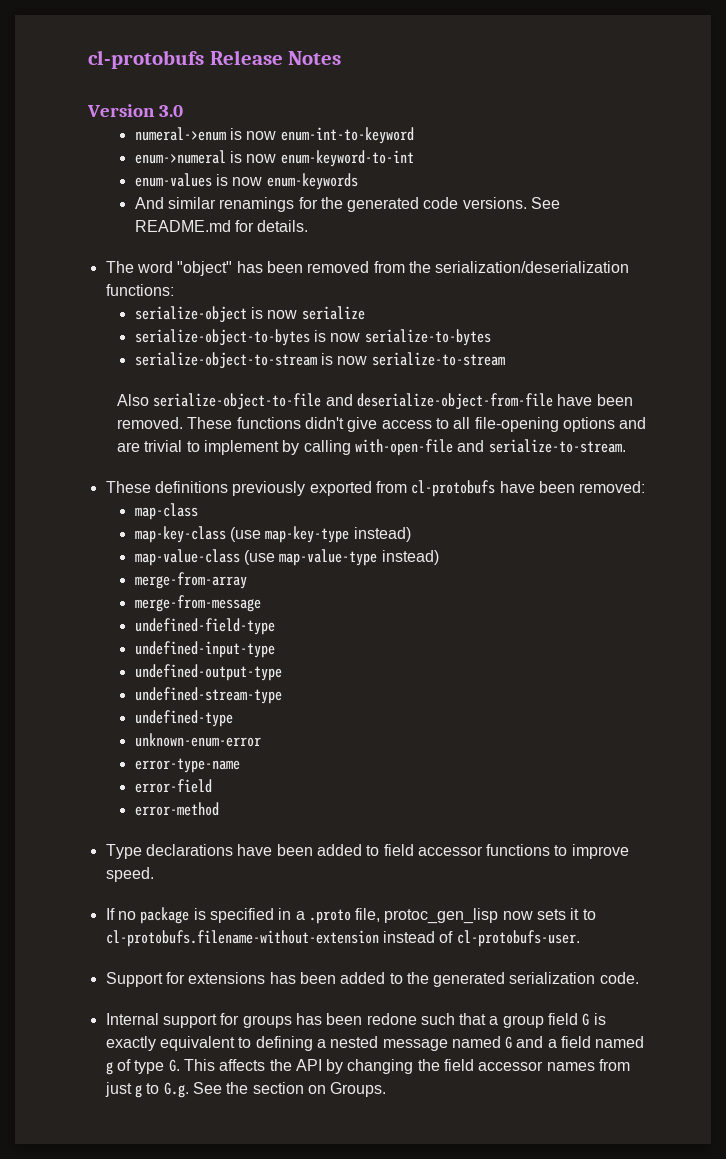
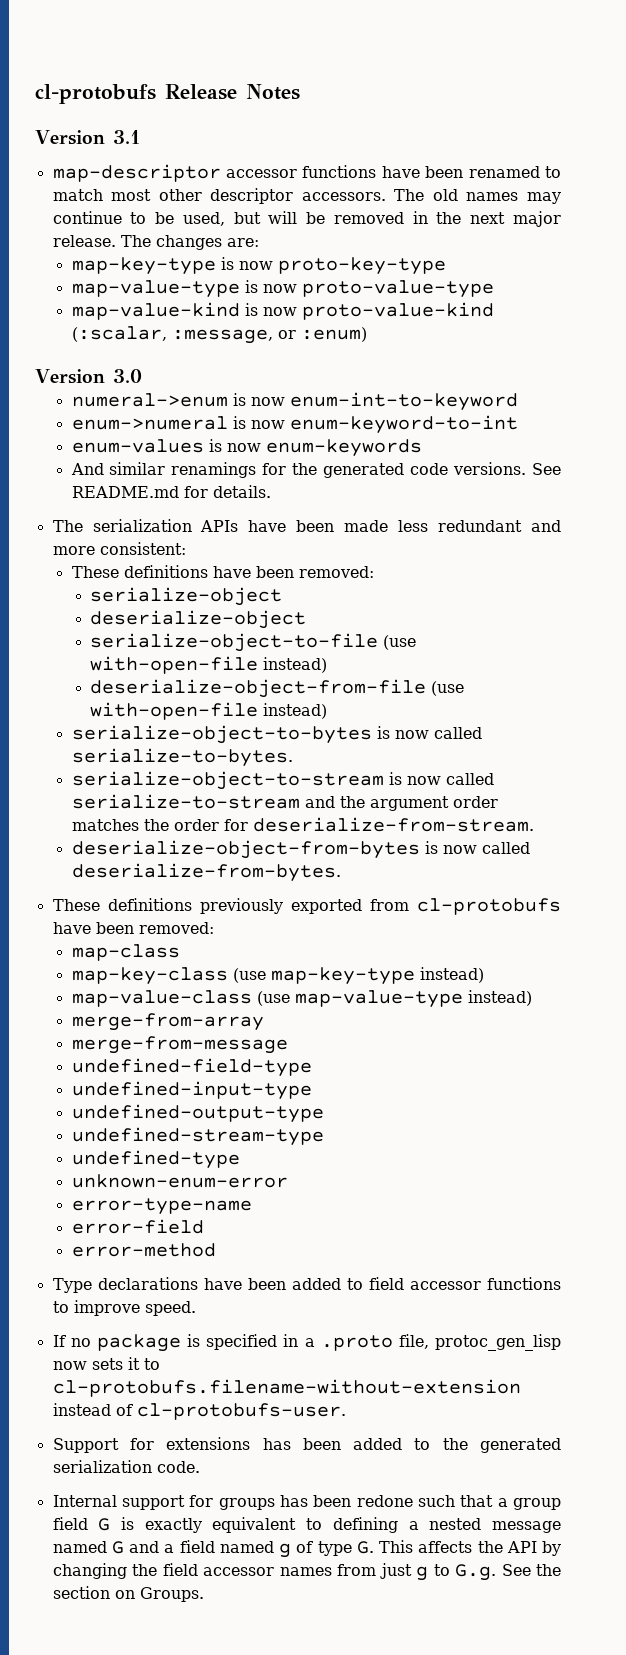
(342, 58) none -> [35,130,140,145] [52,164,561,182] [52,188,561,204] [52,211,561,227] [52,235,259,250] [71,257,446,275] [71,280,494,298] [71,302,494,320] [71,326,367,344] // Version 3.1 // map-descriptor accessor functions have been renamed to match most other descriptor accessors. The old names may continue to be used, but will be removed in the next major release. The changes are: // map-key-type is now proto-key-type // map-value-type is now proto-value-type // map-value-kind is now proto-value-kind (:scalar, :message, or :enum)
[136,261,630,276] [105,284,174,296] [134,306,365,323] word "object" has been removed from the serialization/deserialization functions: // serialize-object is now serialize -> [92,519,561,532] [52,542,186,555] [71,565,374,578] [90,587,283,606] [90,610,307,629] [90,633,417,652] [90,656,328,674] [90,679,465,698] [90,702,328,720] serialization APIs have been made less redundant and more consistent: // These definitions have been removed: // serialize-object // deserialize-object // serialize-object-to-file (use with-open-file instead) // deserialize-object-from-file (use with-open-file instead)
[364,329,491,346] serialize-to-bytes -> [433,727,482,739] [71,748,293,767] called serialize-to-bytes.
(368, 360) none -> [445,773,494,785] called
[116,393,633,410] [116,417,647,432] [116,439,626,456] // Also serialize-object-to-file and deserialize-object-from-file have been removed. These functions didn't give access to all file-opening options and are trivial to implement by calling with-open-file and serialize-to-stream. -> [304,796,498,811] [71,817,534,832] [71,840,530,859] [71,863,341,882] and the argument order matches the order for deserialize-from-stream. // deserialize-object-from-bytes is now called deserialize-from-bytes.

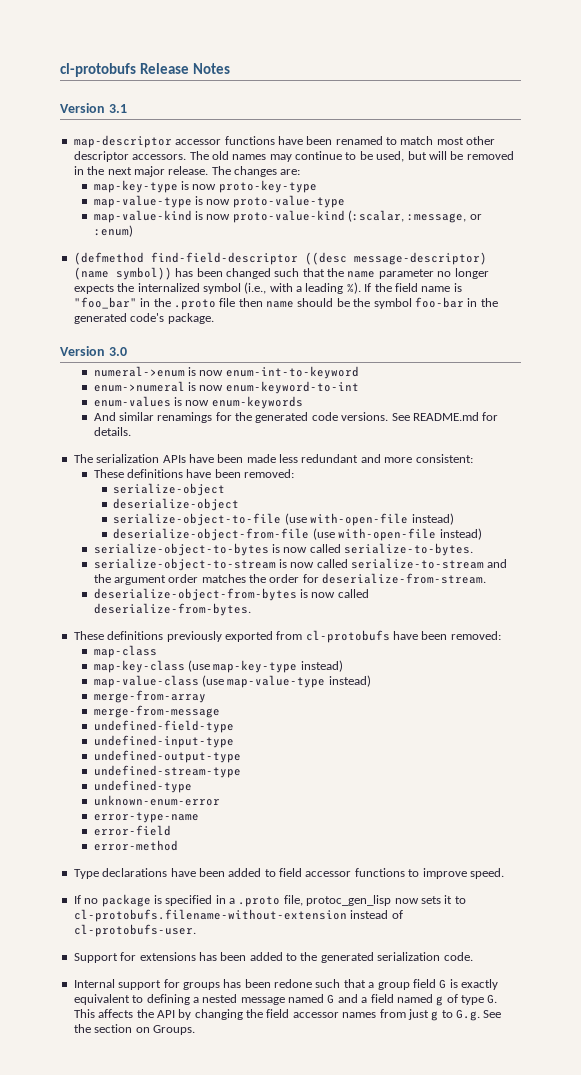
(367, 334) none -> [73,252,487,265] [73,267,489,280] [73,282,462,294] [73,297,498,310] [73,313,214,324] // (defmethod find-field-descriptor ((desc message-descriptor) (name symbol)) has been changed such that the name parameter no longer expects the internalized symbol (i.e., with a leading %). If the field name is "foo_bar" in the .proto file then name should be the symbol foo-bar in the generated code's package.

